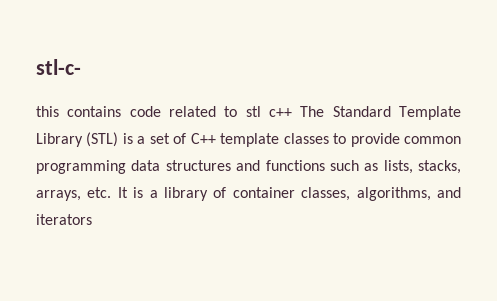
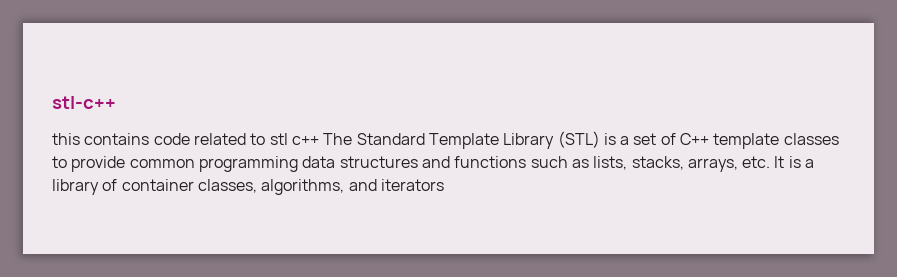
[36,59,81,75] stl-c- -> [52,96,116,109] stl-c++

